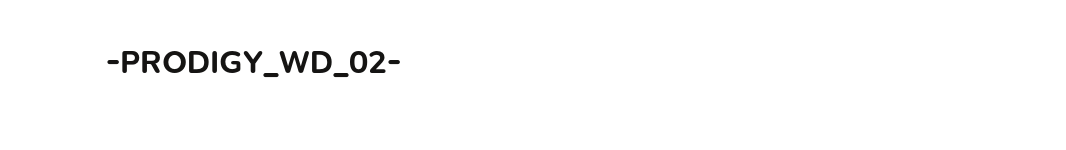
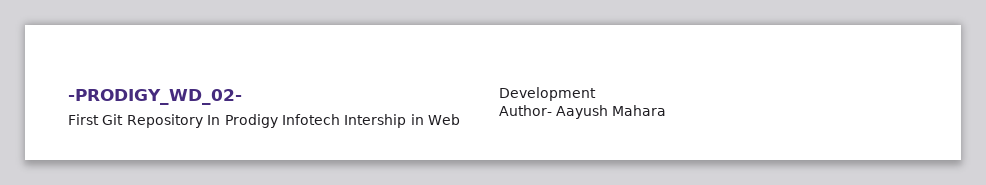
(401, 64) none -> [68,114,460,128] [499,87,596,101] [499,105,666,119] // First Git Repository In Prodigy Infotech Intership in Web Development // Author- Aayush Mahara

